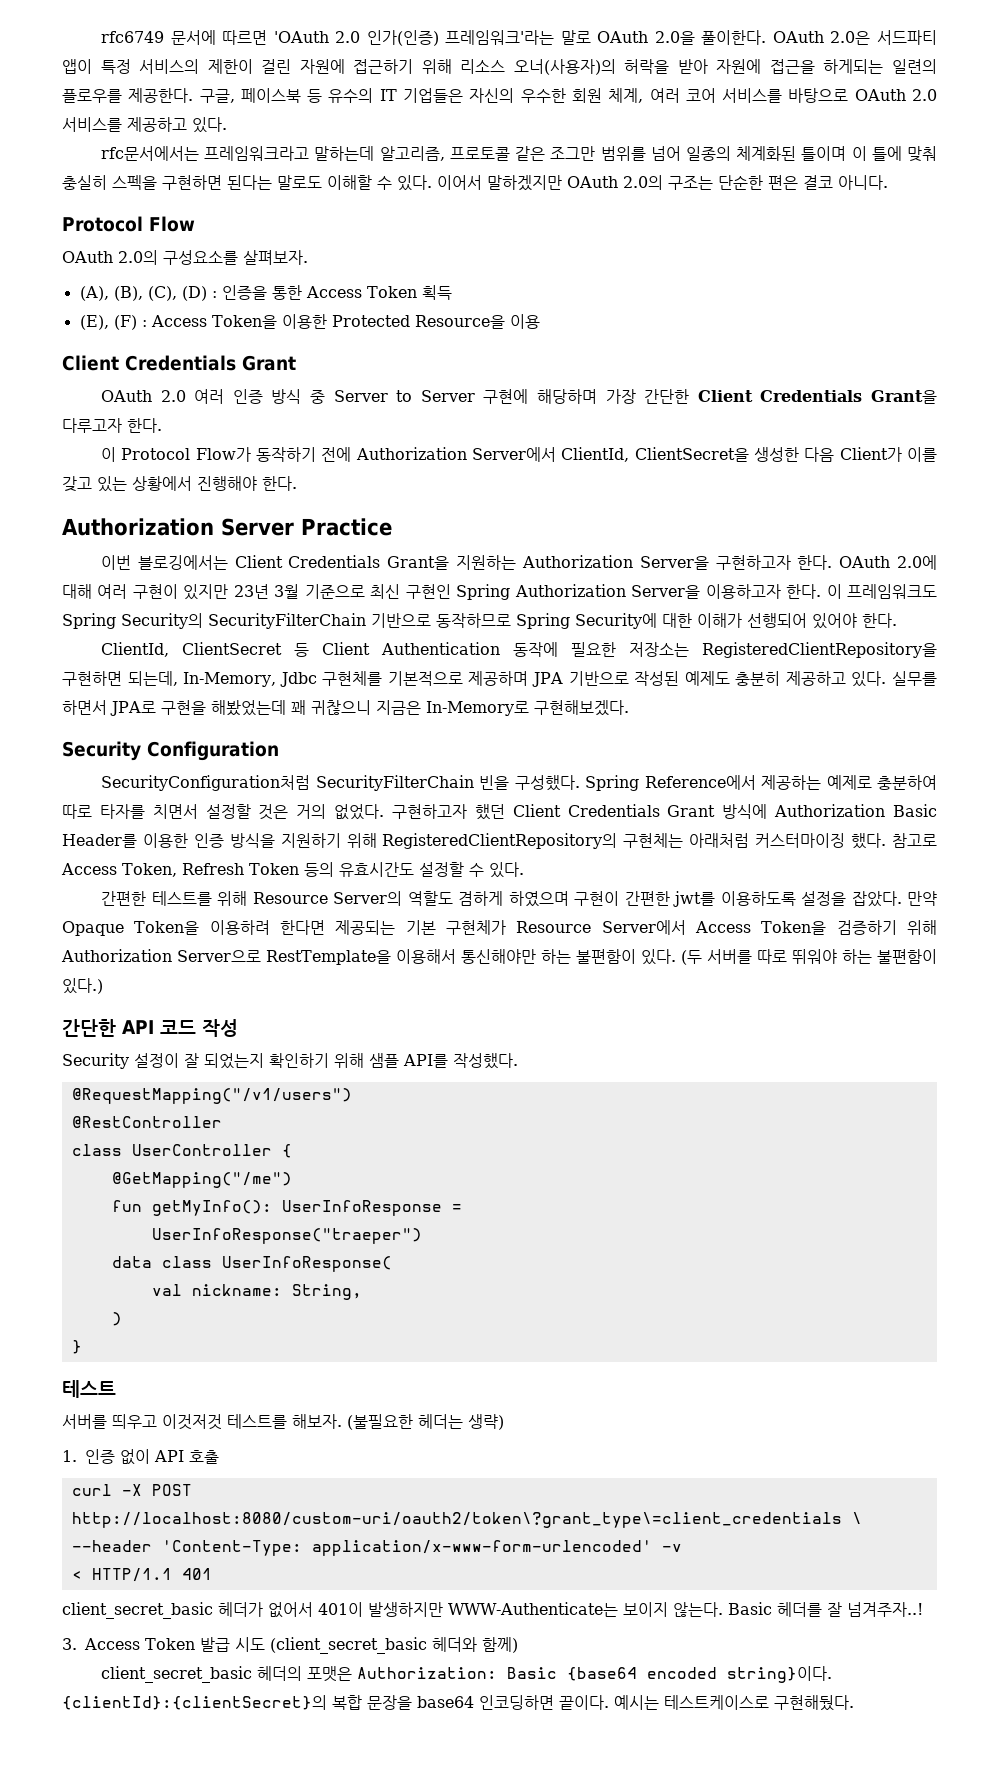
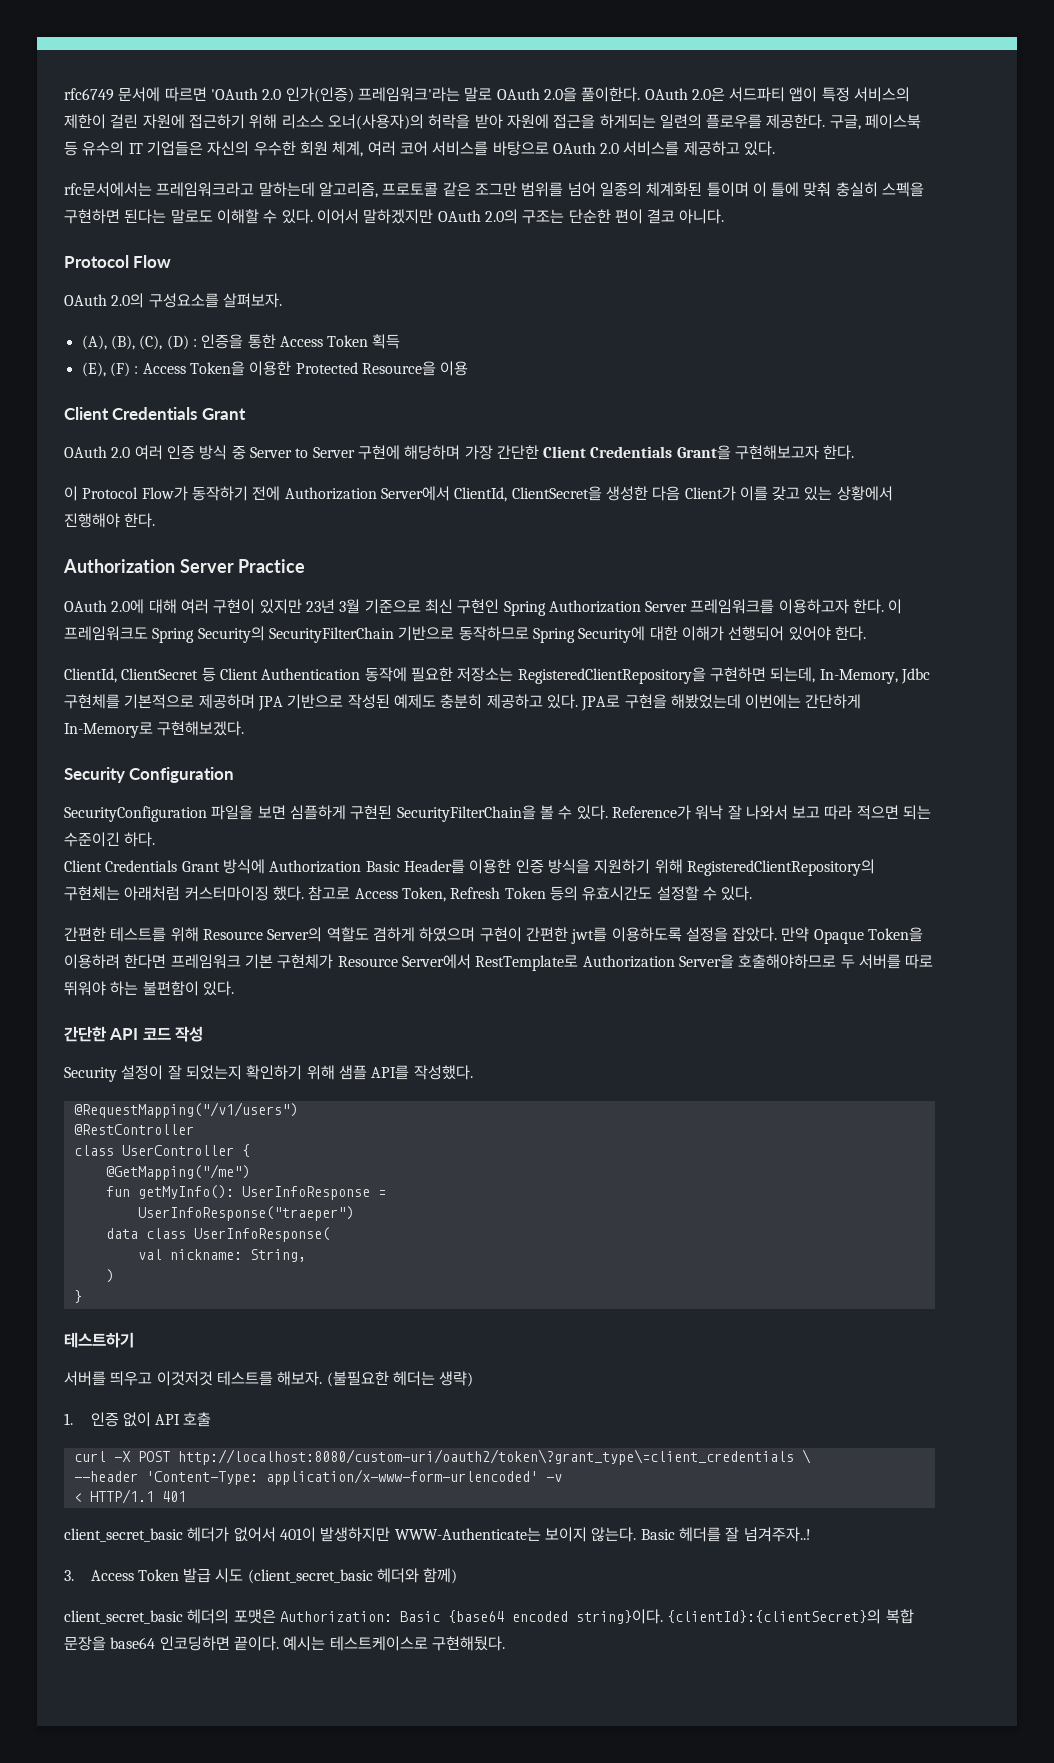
[768,175,798,190] 편은 -> [614,209,643,224] 편이
[62,418,122,433] 다루고자 -> [735,445,820,460] 구현해보고자
[101,555,833,570] 이번 블로깅에서는 Client Credentials Grant을 지원하는 Authorization Server을 구현하고자 한다. -> (306, 566) none
[631,585,701,599] Server을 -> [645,599,775,614] Server 프레임워크를
[891,671,937,686] [62,700,107,715] 실무를 하면서 -> (578, 701) none
[290,700,421,715] 꽤 귀찮으니 지금은 -> [745,694,862,709] 이번에는 간단하게
[101,775,937,791] [62,804,505,820] SecurityConfiguration처럼 SecurityFilterChain 빈을 구성했다. Spring Reference에서 제공하는 예제로 충분하여 따로 타자를 치면서 설정할 것은 거의 없었다. 구현하고자 했던 -> [64,805,932,822] [64,832,156,847] SecurityConfiguration 파일을 보면 심플하게 구현된 SecurityFilterChain을 볼 수 있다. Reference가 워낙 잘 나와서 보고 따라 적으면 되는 수준이긴 하다. //
[335,920,396,935] 제공되는 -> [170,954,241,969] 프레임워크
[695,920,937,935] [61,949,702,965] Access Token을 검증하기 위해 Authorization Server으로 RestTemplate을 이용해서 통신해야만 하는 불편함이 있다. (두 -> [475,954,855,971] RestTemplate로 Authorization Server을 호출해야하므로 두
[62,978,103,994] 있다.) -> [202,981,234,996] 있다.
[62,1380,116,1398] 테스트 -> [64,1332,134,1348] 테스트하기

